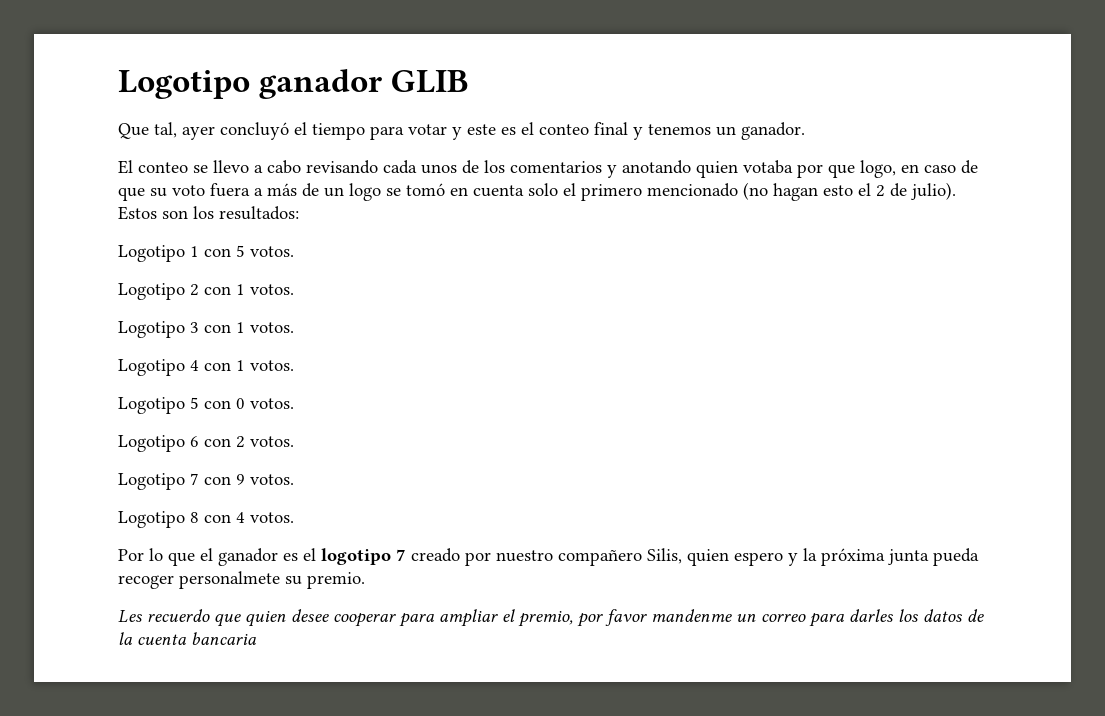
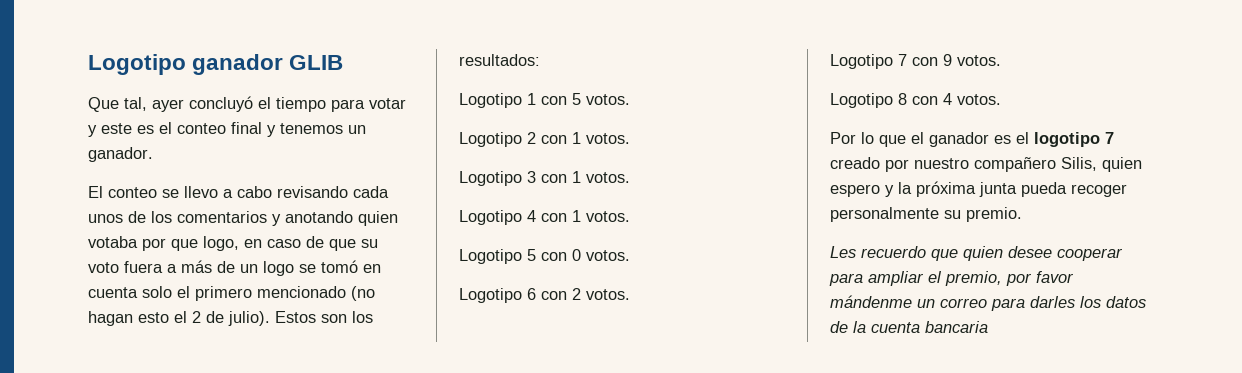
[179,571,280,589] personalmete -> [830,207,939,222] personalmente
[651,609,732,622] mandenme -> [830,295,912,308] mándenme

